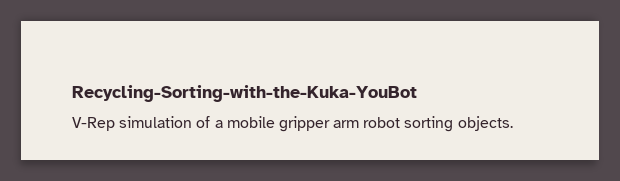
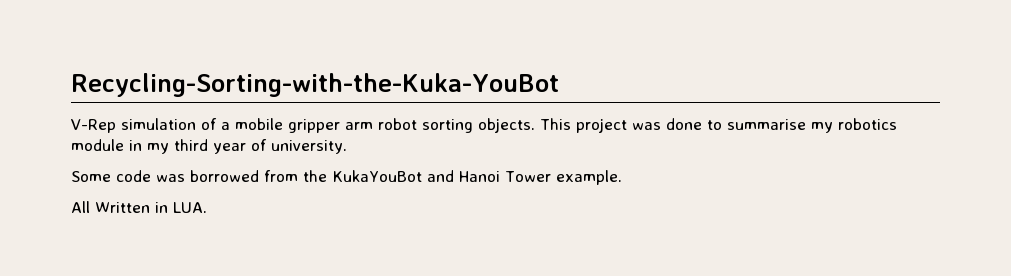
(513, 123) none -> [540,118,897,133] [71,139,347,154] [71,170,622,185] [71,201,207,213] This project was done to summarise my robotics module in my third year of university. // Some code was borrowed from the KukaYouBot and Hanoi Tower example. // All Written in LUA.

